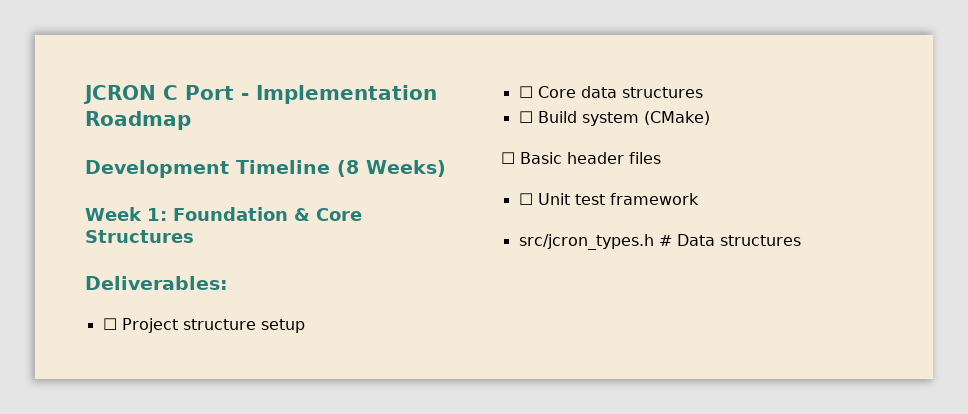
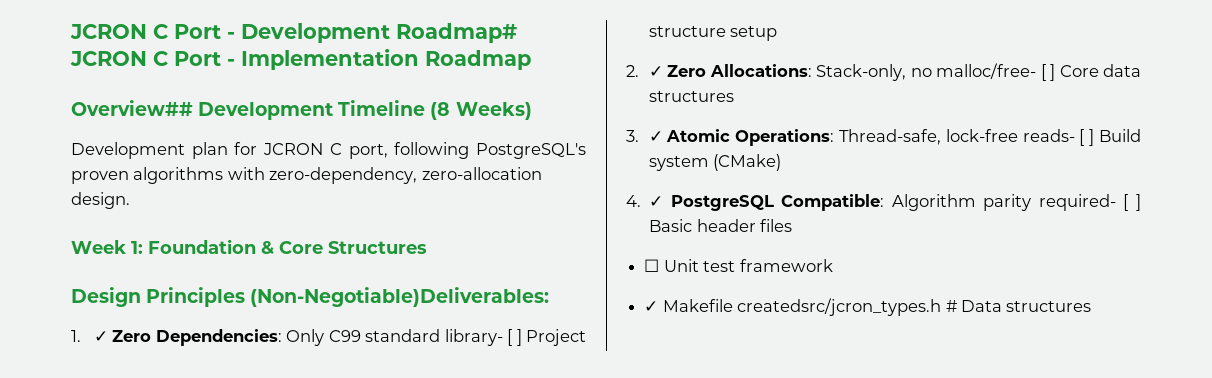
[83,85,249,104] JCRON C Port - -> [70,23,517,43] [70,51,235,66] JCRON C Port - Development Roadmap# JCRON C Port -
(191, 120) none -> [71,100,193,116] Overview##
(446, 168) none -> [71,142,586,159] [71,167,542,184] [71,192,130,209] // Development plan for JCRON C port, following PostgreSQL's proven algorithms with zero-dependency, zero-allocation design.
[85,276,228,290] [102,318,305,333] [518,86,703,98] [518,111,710,126] [501,152,515,164] Deliverables: // ☐ Project structure setup // ☐ Core data structures // ☐ Build system (CMake) // ☐ -> [71,287,550,307] [71,329,586,346] [648,26,778,41] [626,63,1141,81] [648,91,734,102] [626,129,1141,146] [648,154,782,171] [626,194,1141,211] Design Principles (Non-Negotiable)Deliverables: // 1. ✓ Zero Dependencies: Only C99 standard library- [ ] Project structure setup // 2. ✓ Zero Allocations: Stack-only, no malloc/free- [ ] Core data structures // 3. ✓ Atomic Operations: Thread-safe, lock-free reads- [ ] Build system (CMake) // 4. ✓ PostgreSQL Compatible: Algorithm parity required- [ ]
[518,234,654,250] src/jcron_types.h -> [644,298,942,316] ✓ Makefile createdsrc/jcron_types.h

